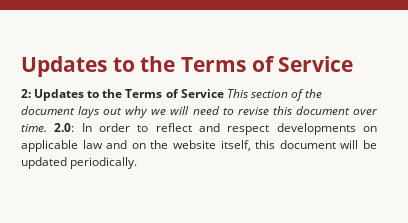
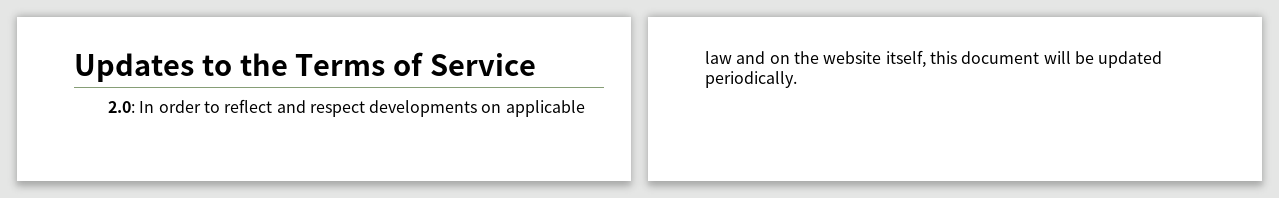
[21,89,323,101] [21,106,378,118] [21,124,47,132] 2: Updates to the Terms of Service This section of the document lays out why we will need to revise this document over time. -> (537, 64) none

